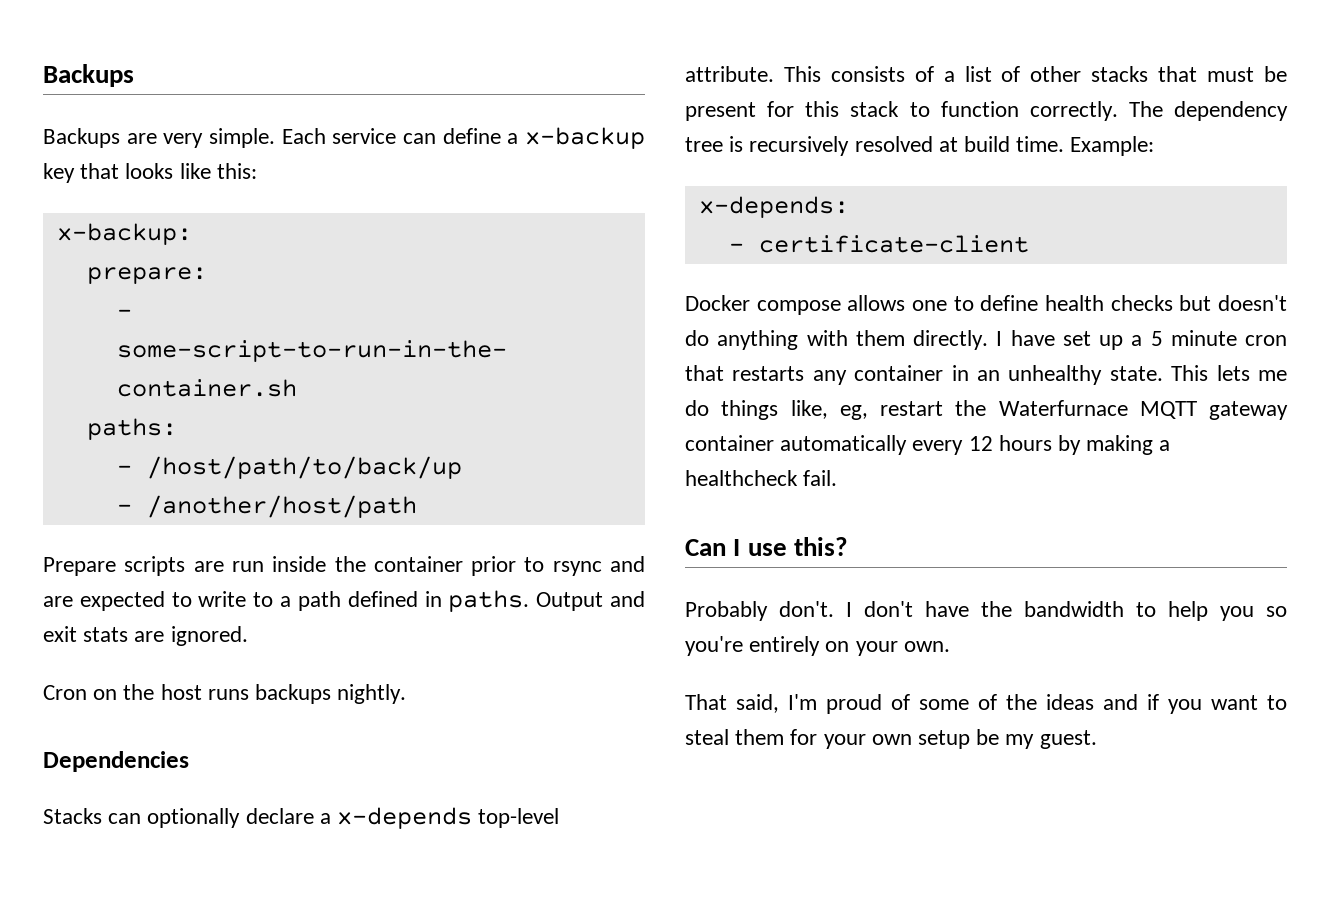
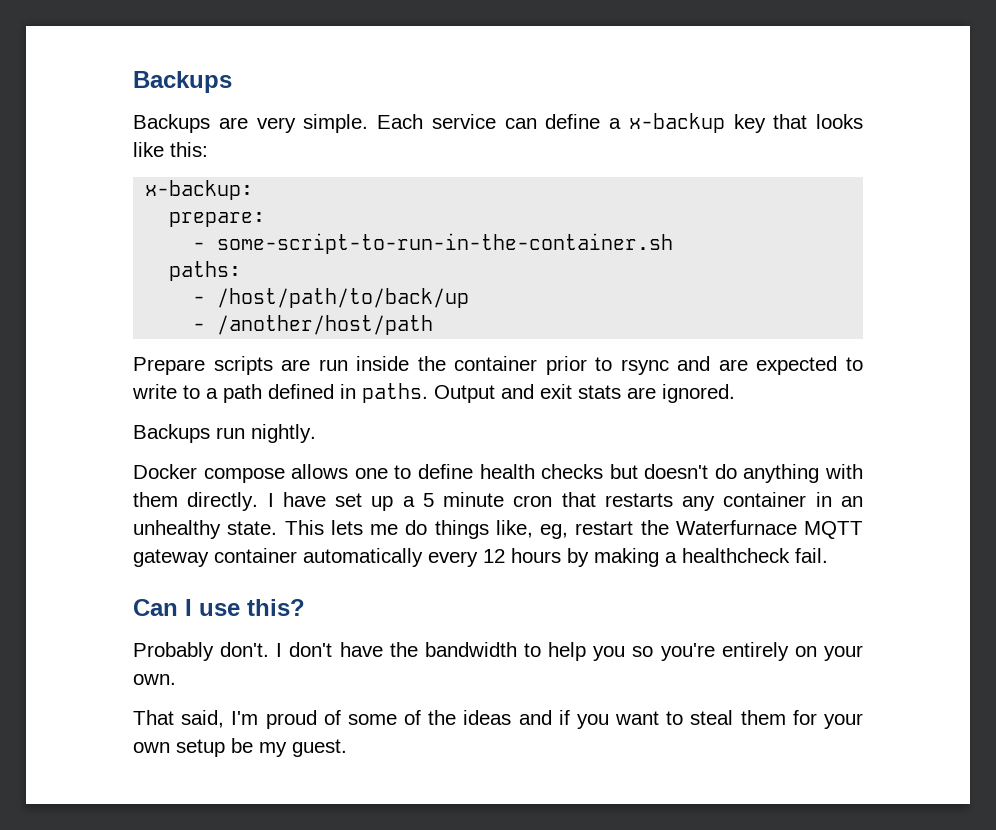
[43,684,407,704] [43,751,189,772] [43,807,560,829] [685,66,1287,82] [685,101,1288,121] [685,136,1155,156] [698,196,849,218] [728,235,1029,253] Cron on the host runs backups nightly. // Dependencies // Stacks can optionally declare a x-depends top-level attribute. This consists of a list of other stacks that must be present for this stack to function correctly. The dependency tree is recursively resolved at build time. Example: // x-depends: // - certificate-client -> [133,424,316,443] Backups run nightly.

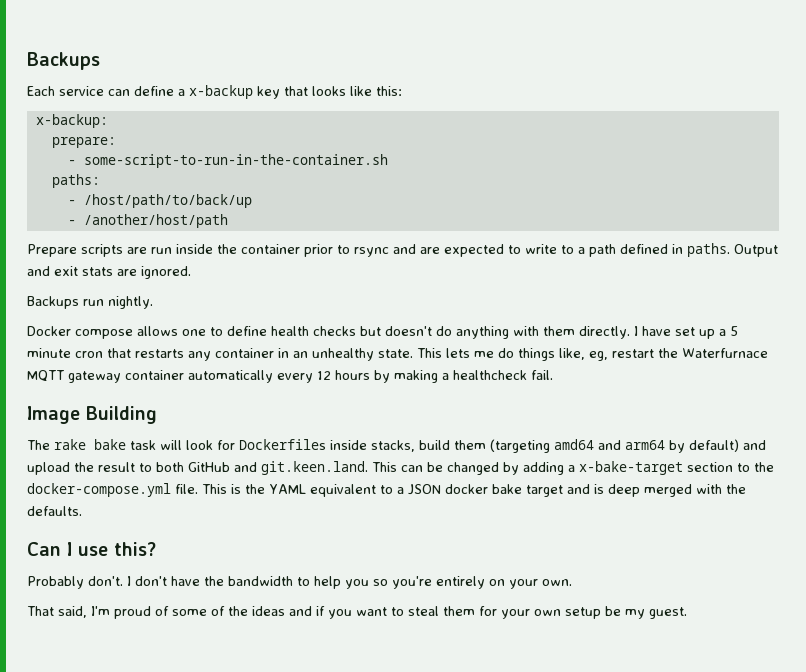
[133,114,369,133] Backups are very simple. -> (100, 61) none
(828, 555) none -> [27,406,157,424] [27,439,766,453] [27,461,774,475] [27,483,746,497] [27,506,82,516] // Image Building // The rake bake task will look for Dockerfiles inside stacks, build them (targeting amd64 and arm64 by default) and upload the result to both GitHub and git.keen.land. This can be changed by adding a x-bake-target section to the docker-compose.yml file. This is the YAML equivalent to a JSON docker bake target and is deep merged with the defaults.

